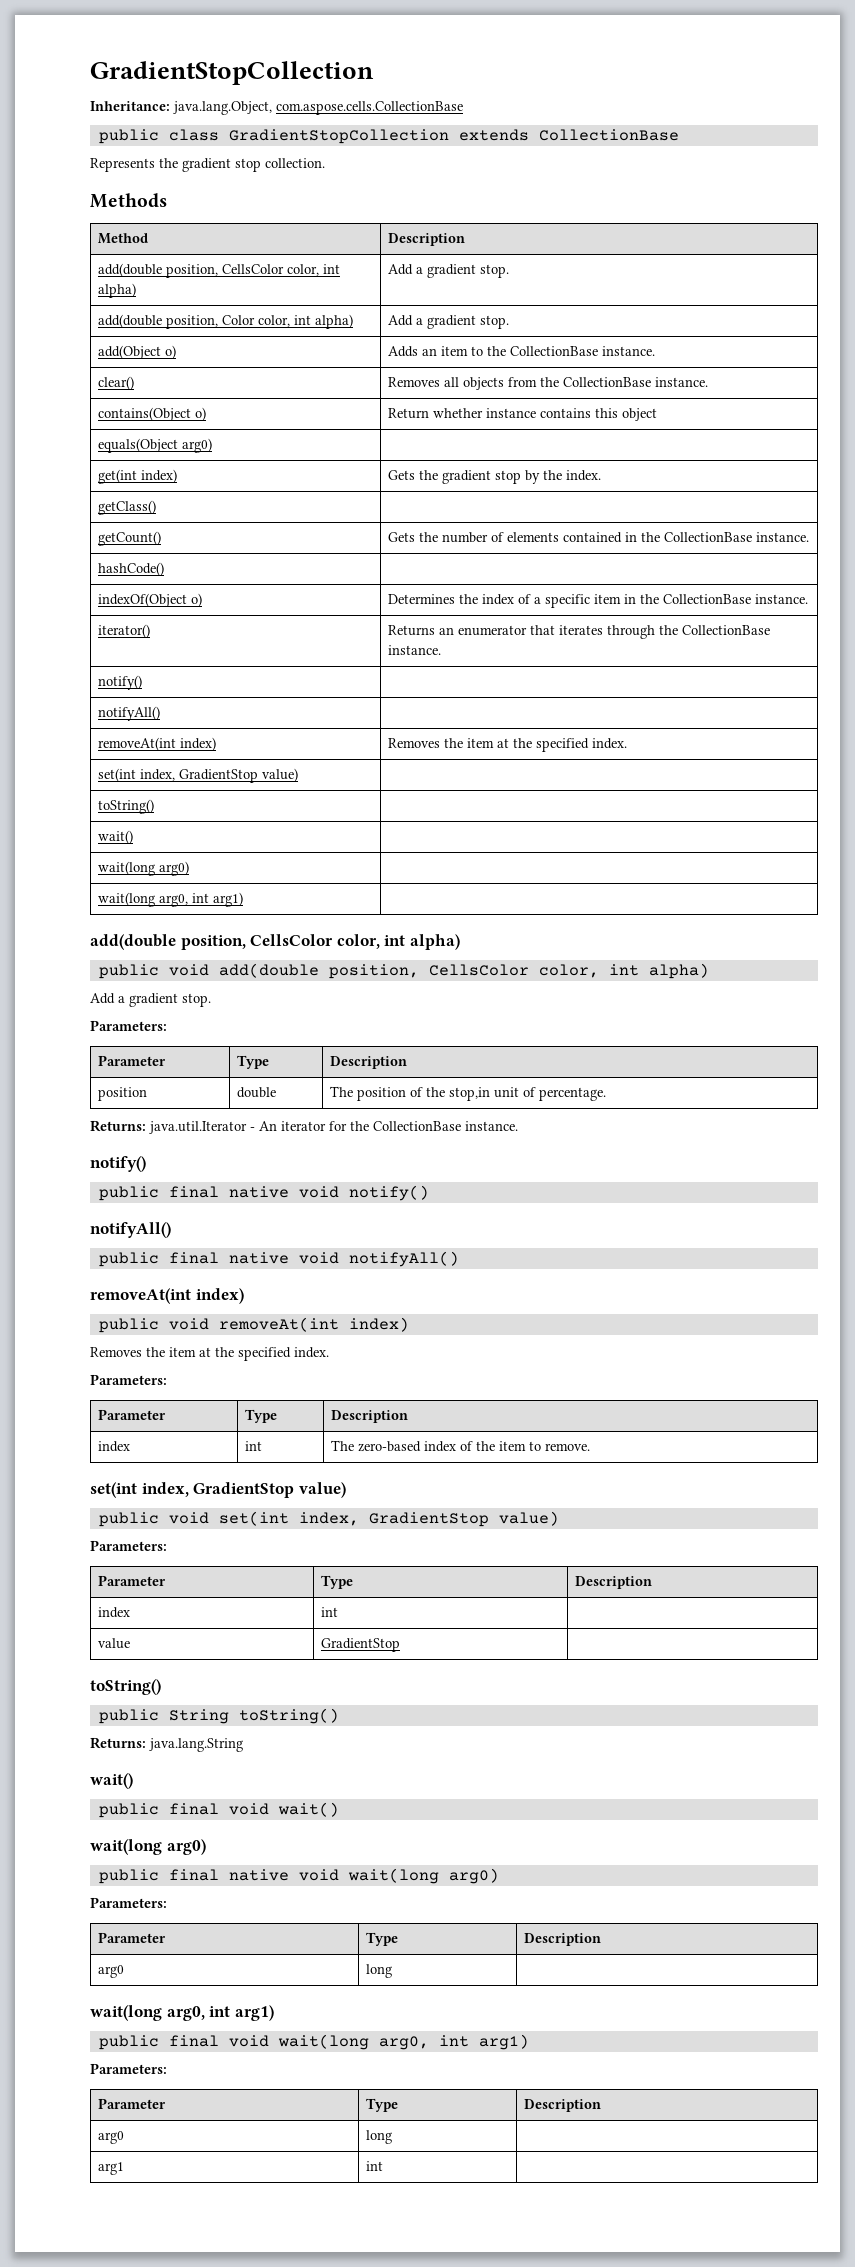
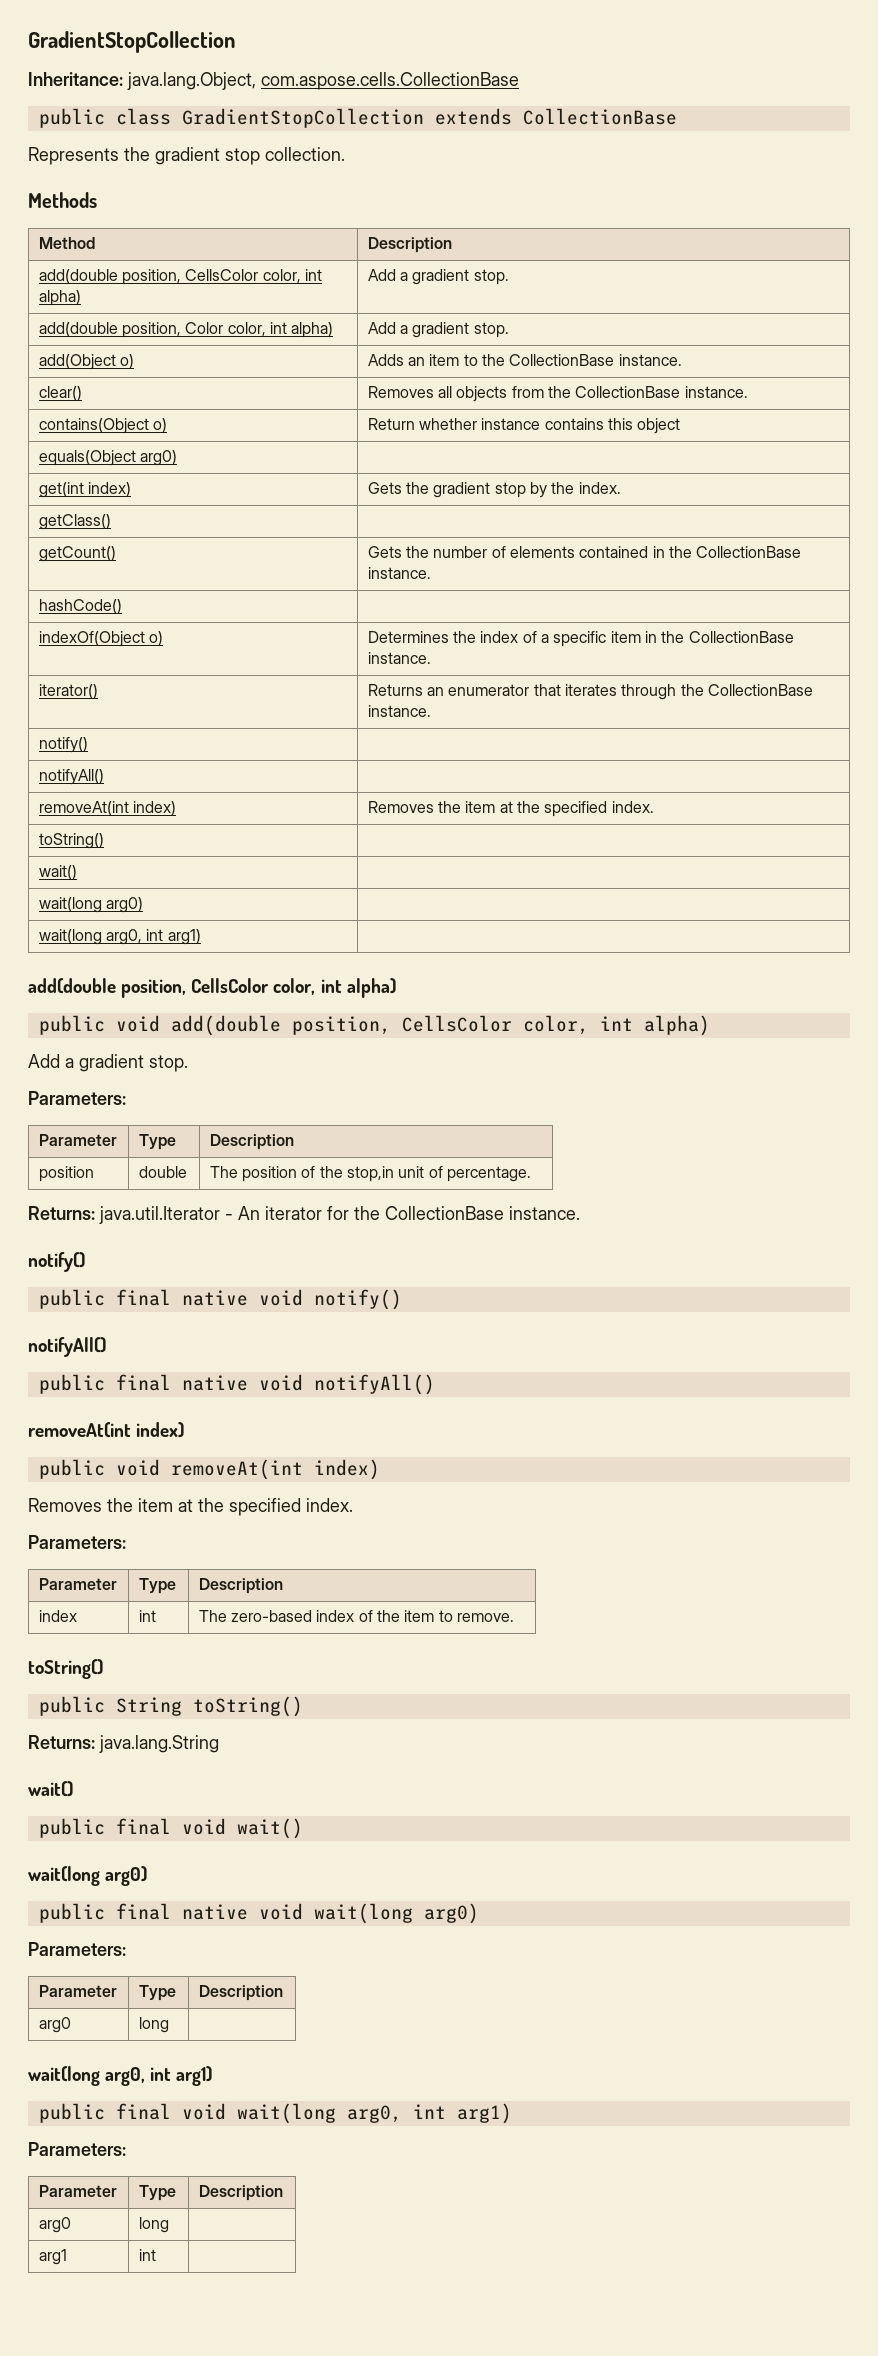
[98,768,299,783] // set(int index, GradientStop value) | -> (654, 807) none
[90,1482,346,1498] [98,1511,559,1527] [90,1540,167,1551] [98,1575,167,1586] [321,1575,354,1589] [575,1576,653,1589] [98,1607,131,1618] [321,1607,339,1617] [98,1638,131,1649] [321,1638,401,1652] // set(int index, GradientStop value) // public void set(int index, GradientStop value) // Parameters: // Parameter | Type | Description // index | int | // value | GradientStop | -> (515, 1617) none

